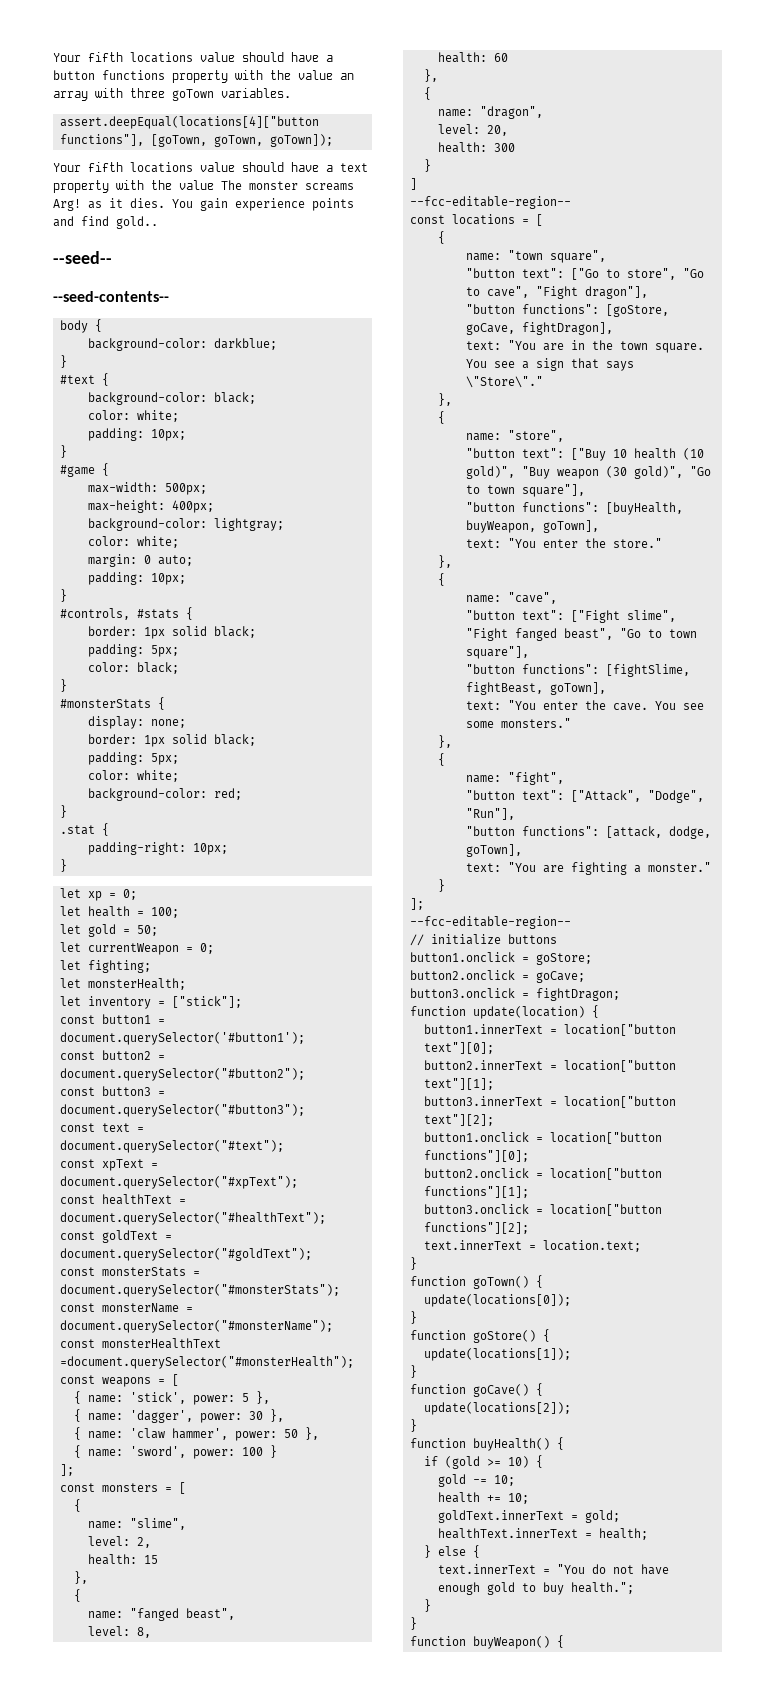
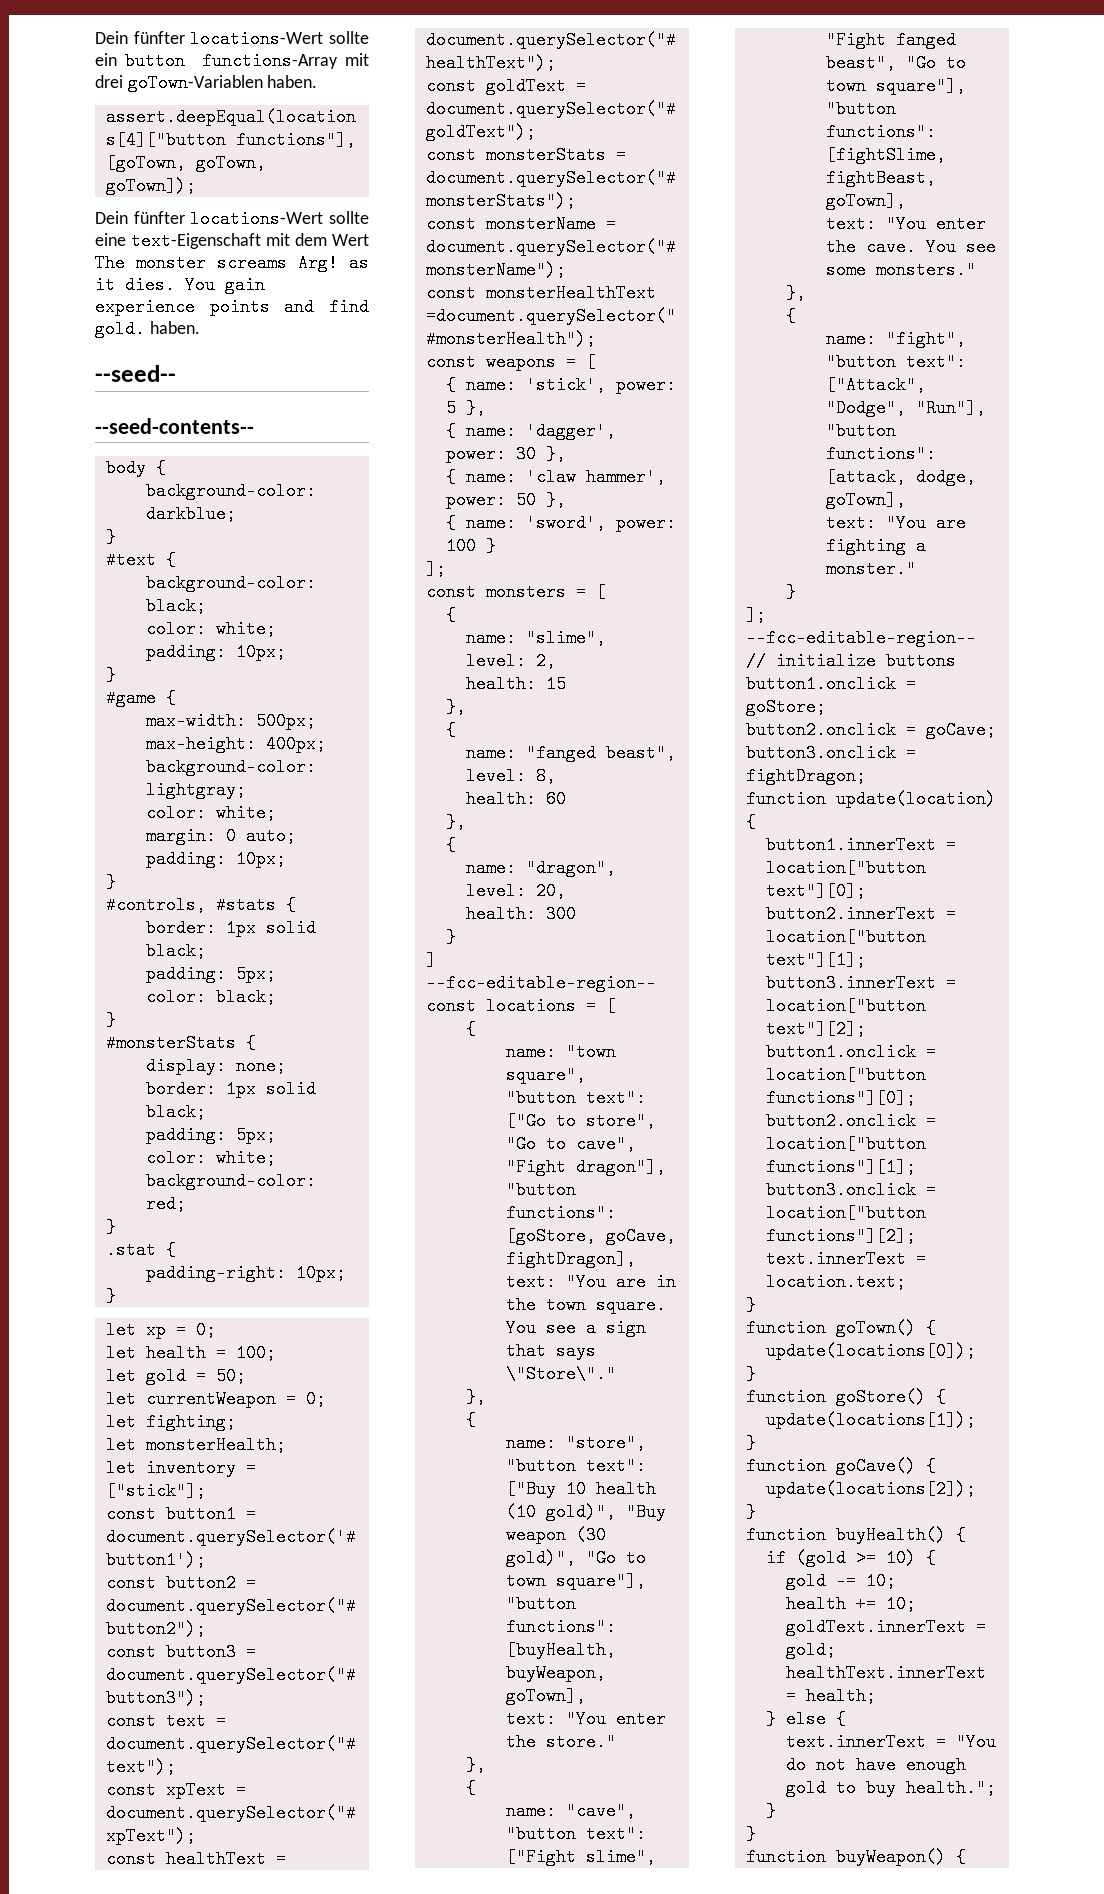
[53,52,333,63] [53,70,354,83] [53,88,291,101] Your fifth locations value should have a button functions property with the value an array with three goTown variables. -> [95,30,369,48] [95,52,369,70] [95,74,318,92] Dein fünfter locations-Wert sollte ein button functions-Array mit drei goTown-Variablen haben.
[53,162,368,173] [53,180,214,193] Your fifth locations value should have a text property with the value -> [95,210,369,228] [95,232,369,250] Dein fünfter locations-Wert sollte eine text-Eigenschaft mit dem Wert
[116,216,158,229] gold.. -> [95,320,200,338] gold. haben.

